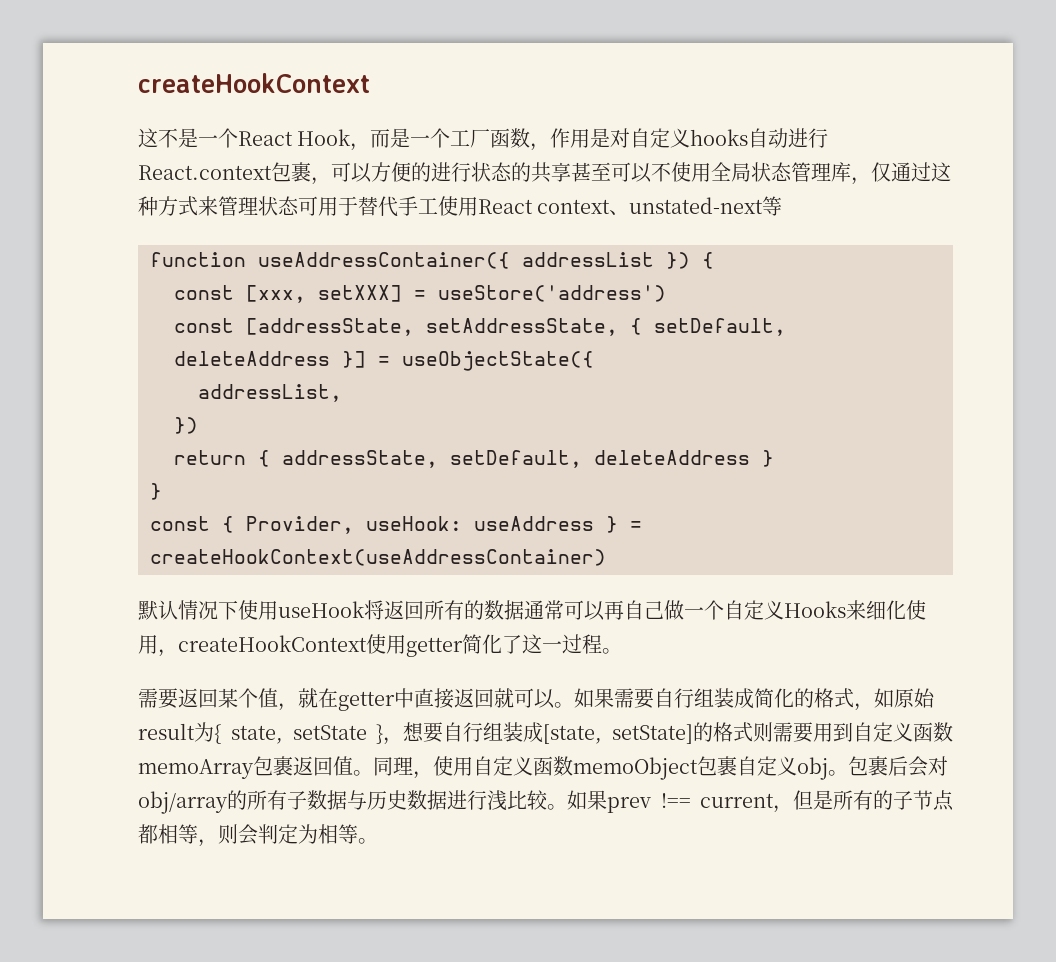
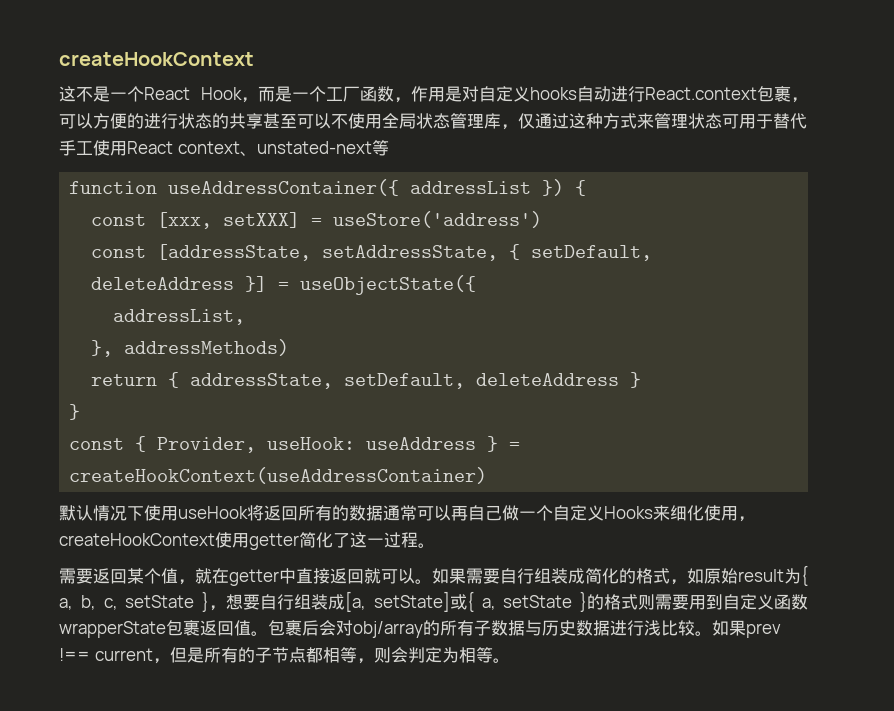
[174,417,198,434] }) -> [91,339,290,357] }, addressMethods)
[230,725,283,744] state, -> [59,595,118,610] a, b, c,
[543,724,693,744] [state, setState] -> [345,591,587,612] [a, setState]或{ a, setState }
[138,759,254,779] memoArray -> [59,621,166,638] wrapperState
[373,756,848,780] 同理，使用自定义函数memoObject包裹自定义obj。 -> (268, 633) none

